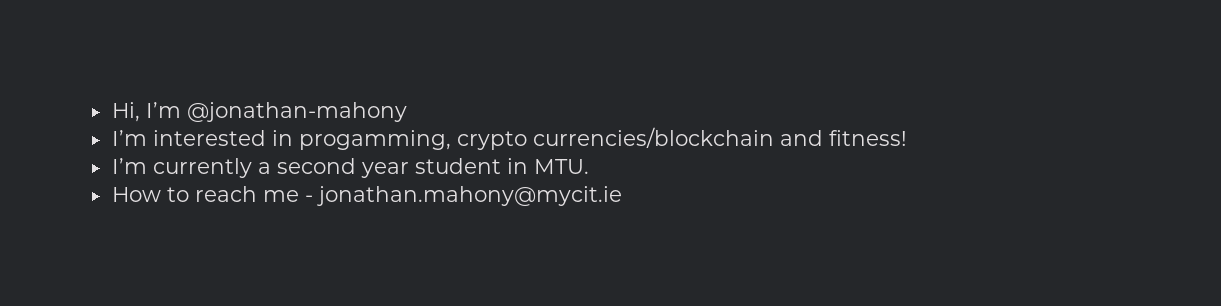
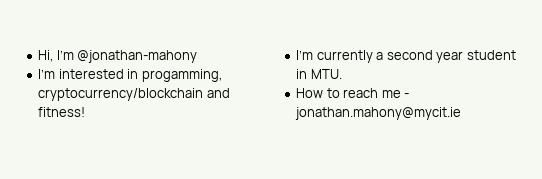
[456,127,774,150] crypto currencies/blockchain -> [38,88,204,101] cryptocurrency/blockchain

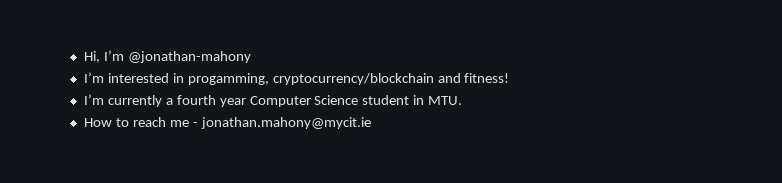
[386,50,464,63] second year -> [176,95,359,107] fourth year Computer Science

